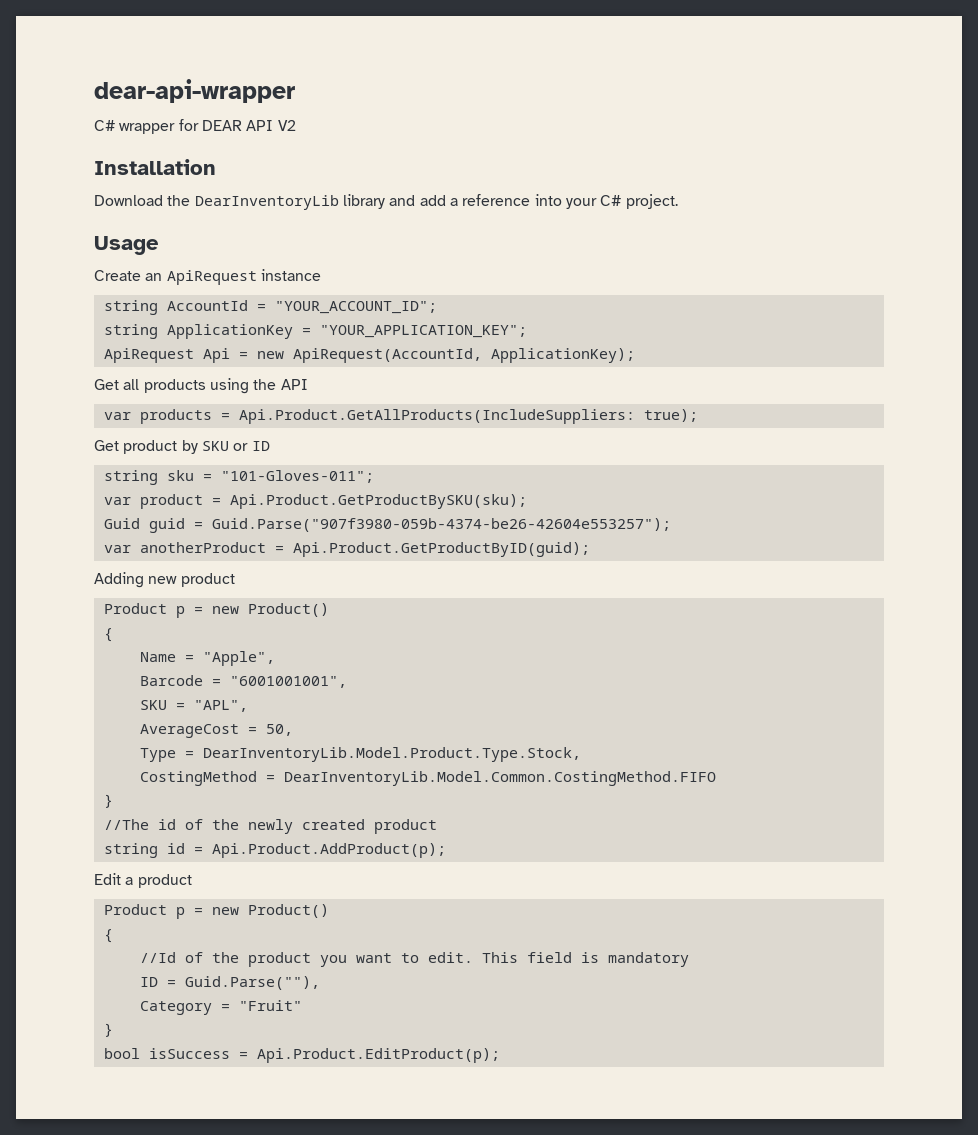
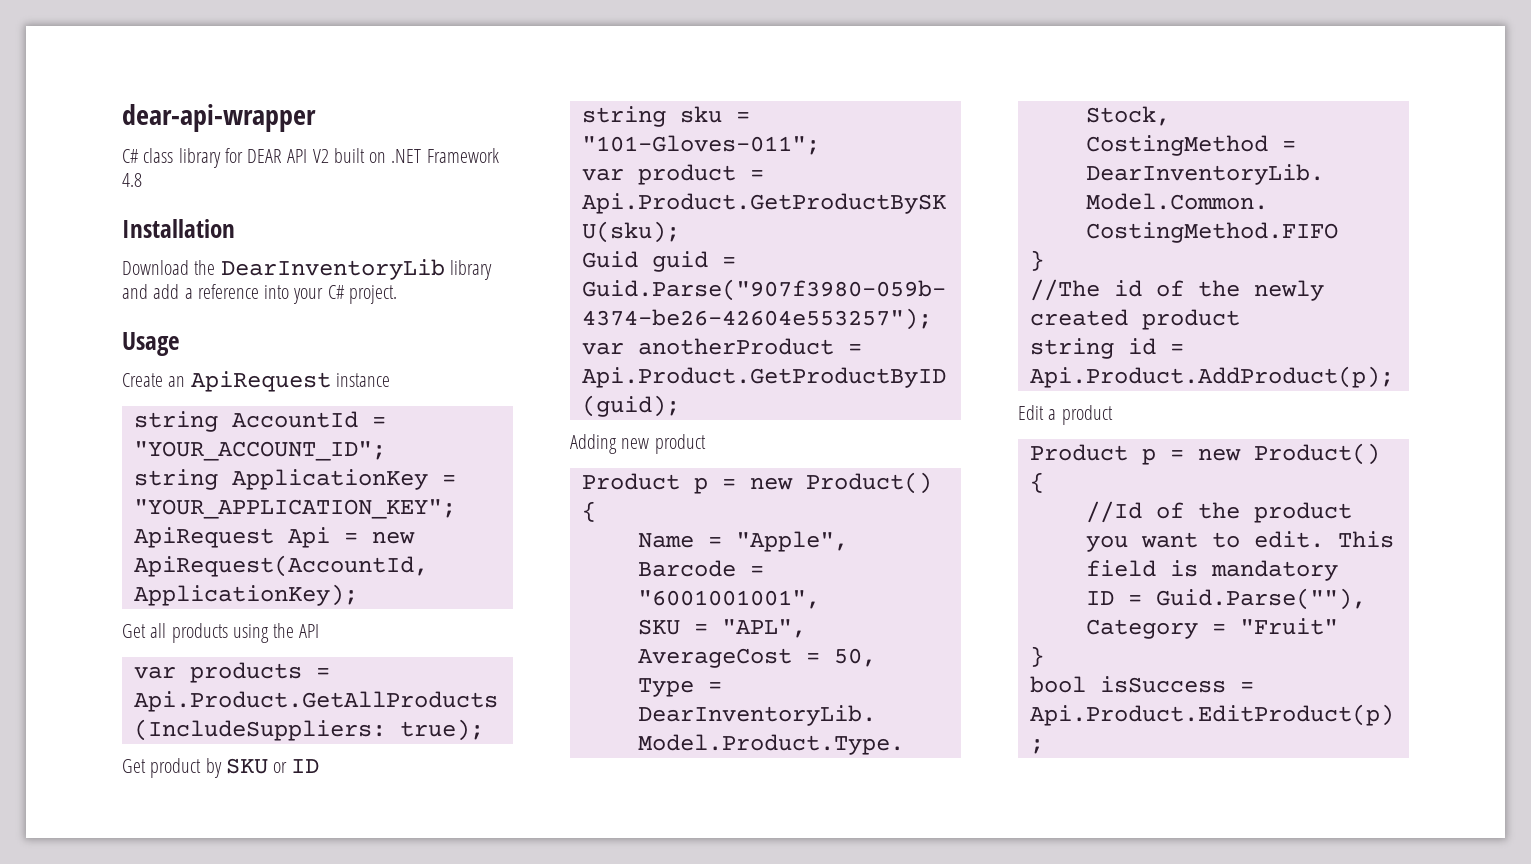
[119,123,176,134] wrapper -> [143,148,221,168] class library
(296, 125) none -> [333,148,499,163] [122,173,142,187] built on .NET Framework 4.8

